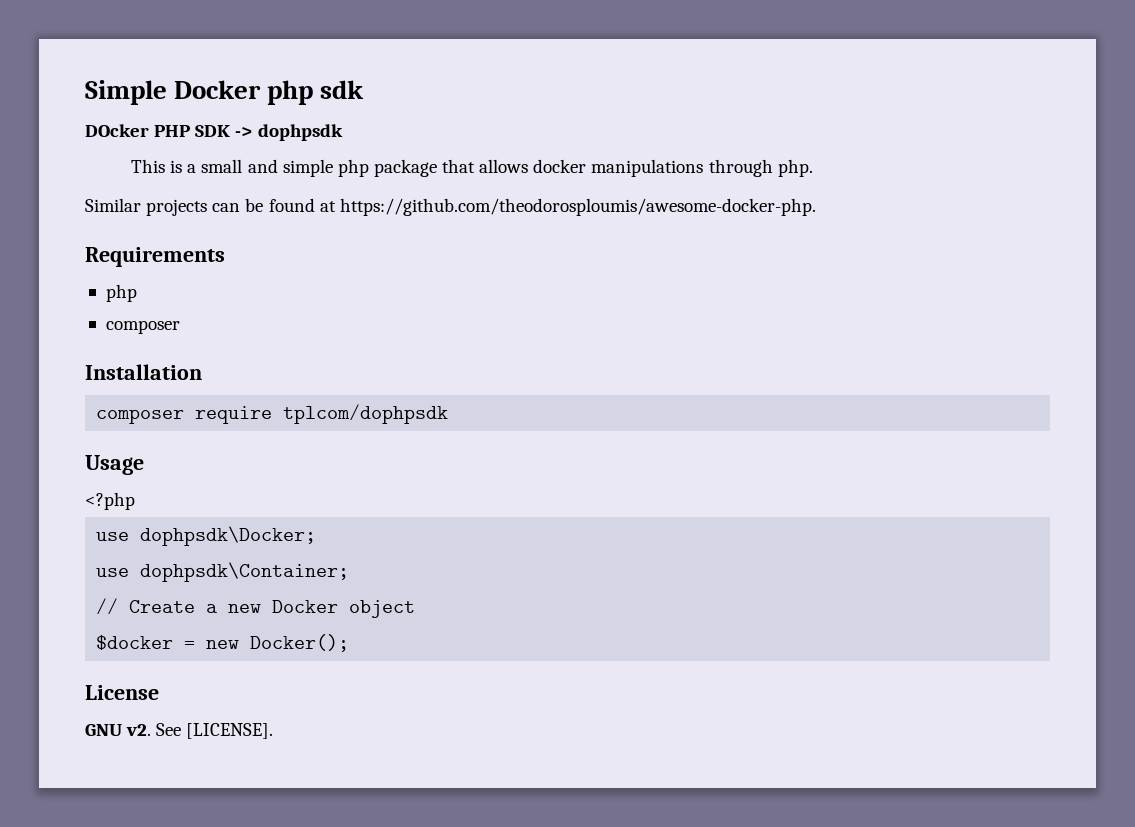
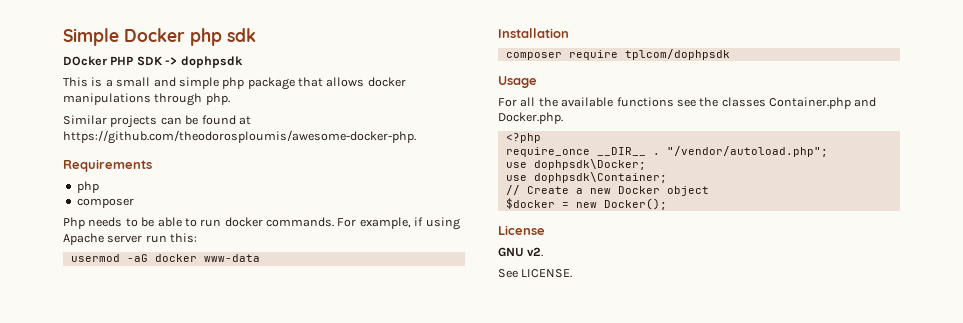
(180, 327) none -> [63,217,460,230] [63,233,198,245] [70,254,260,262] // Php needs to be able to run docker commands. For example, if using Apache server run this: // usermod -aG docker www-data
[85,492,135,510] <?php -> [498,97,877,109] [498,112,563,124] [505,133,541,143] [505,146,828,157] For all the available functions see the classes Container.php and Docker.php. // <?php // require_once __DIR__ . "/vendor/autoload.php";
[156,723,274,739] See [LICENSE]. -> [498,269,573,278] // See LICENSE.

